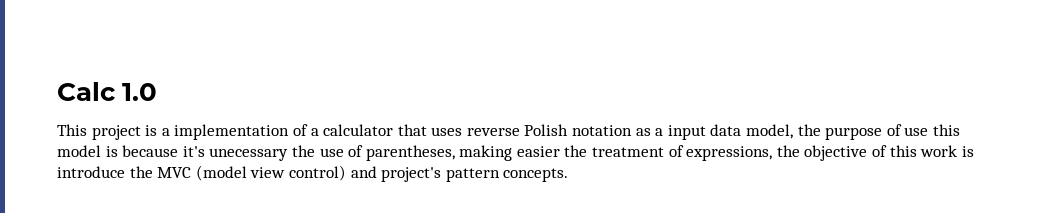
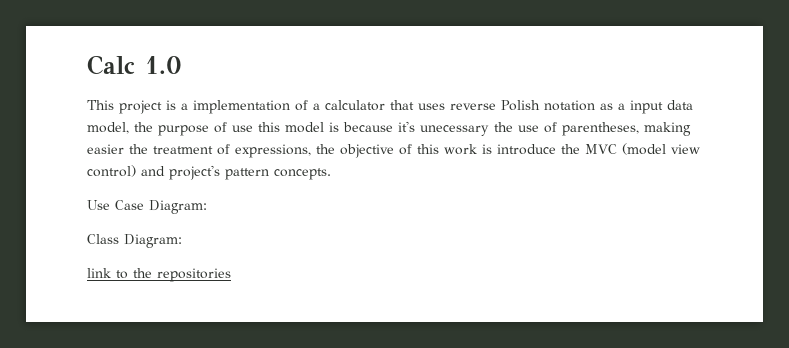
(569, 175) none -> [87,200,207,214] [87,234,182,248] [87,268,231,282] // Use Case Diagram: // Class Diagram: // link to the repositories

